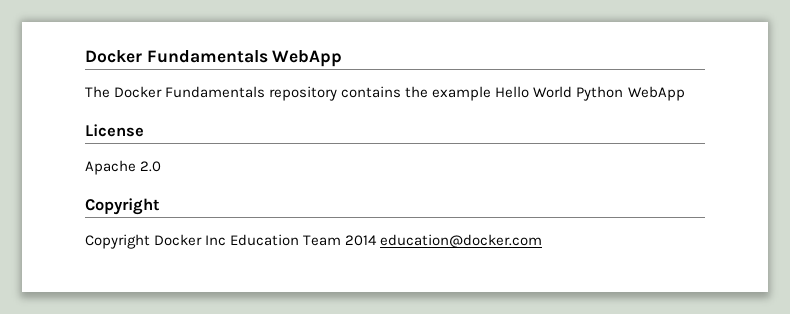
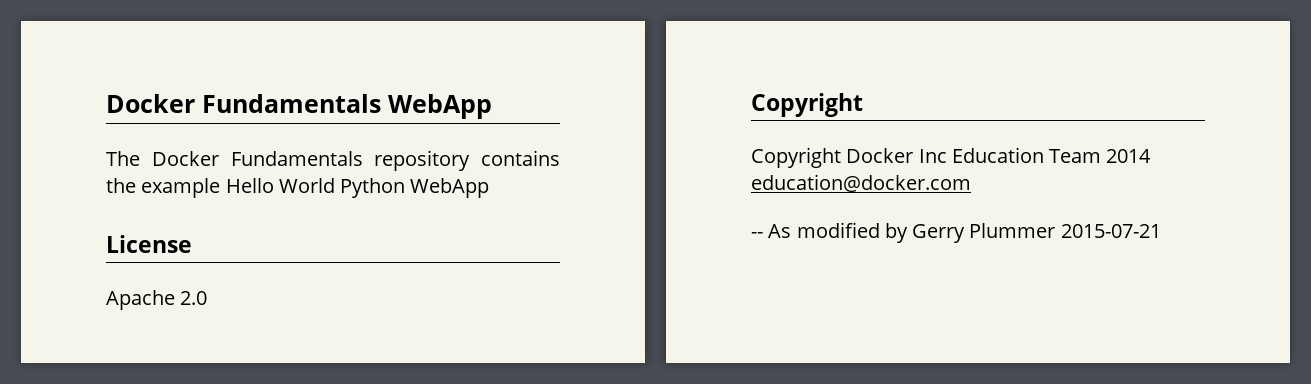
(543, 241) none -> [751,222,1161,243] // -- As modified by Gerry Plummer 2015-07-21

